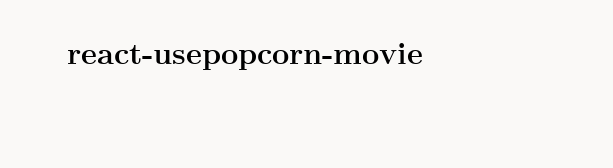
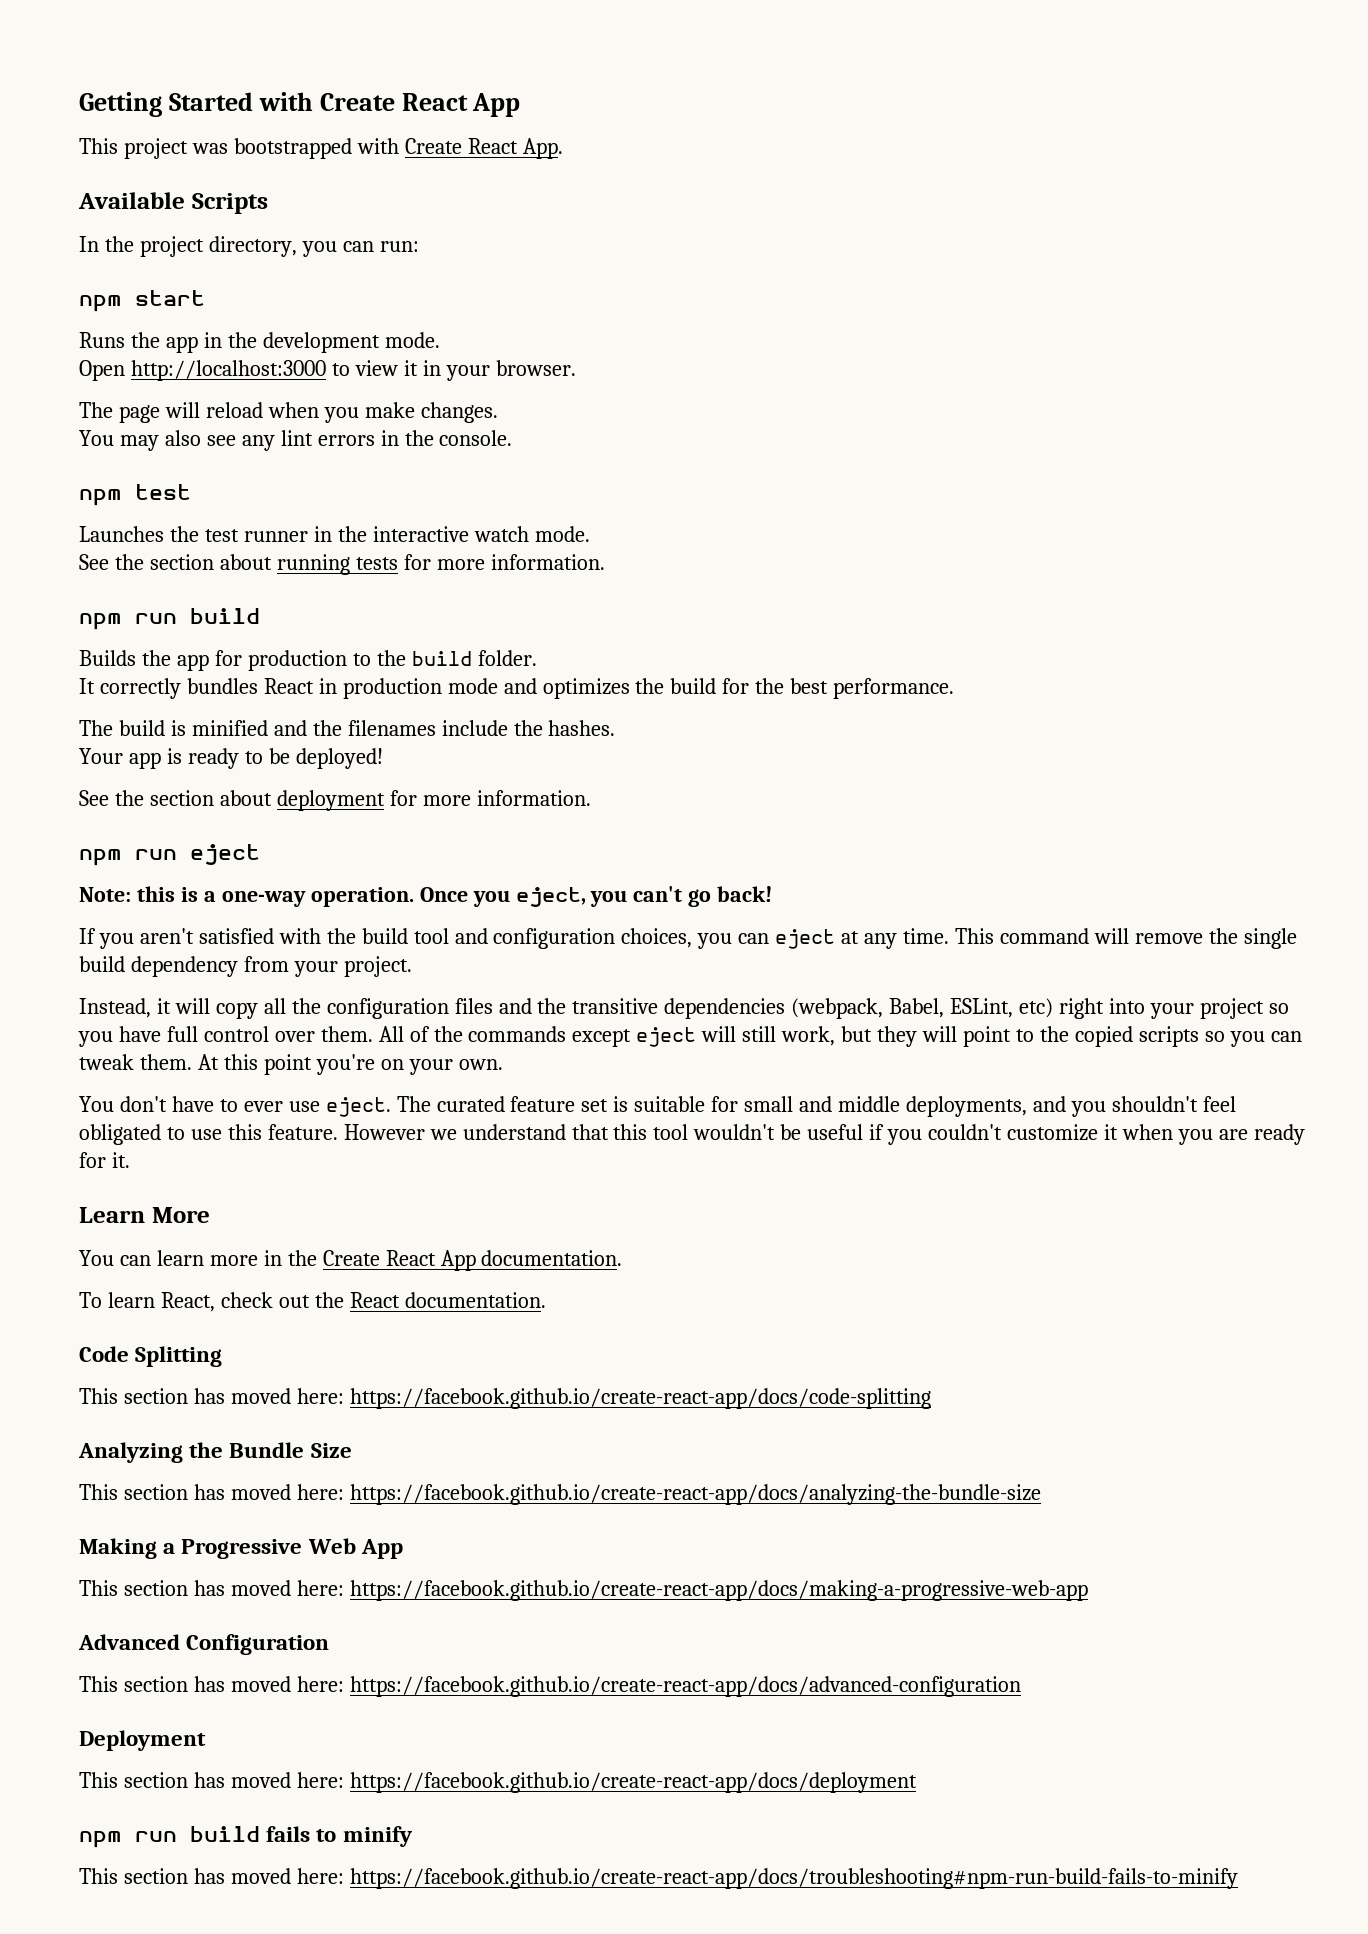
[67,43,423,70] react-usepopcorn-movie -> [79,92,521,117] [79,138,563,159] [78,192,268,214] [79,236,419,257] [79,290,205,312] [79,332,440,353] [79,360,576,381] [79,402,498,423] [79,430,513,451] [79,484,191,506] [79,526,590,542] [79,554,605,575] [79,608,260,630] [79,650,537,671] [79,678,955,699] [79,720,616,736] [79,748,383,769] [79,790,591,811] [79,844,260,866] [79,886,773,907] [79,928,1297,949] [79,956,412,977] [79,998,1289,1019] [78,1026,1302,1047] [79,1054,503,1075] [79,1096,1236,1117] [79,1124,1305,1145] [79,1152,130,1168] [79,1207,210,1223] [79,1250,623,1271] [79,1292,546,1312] [79,1346,223,1367] [79,1388,931,1409] [78,1442,352,1463] [79,1484,1041,1505] [79,1538,403,1559] [79,1580,1088,1601] [78,1634,330,1655] [79,1676,1021,1697] [79,1730,206,1751] [79,1772,917,1793] [79,1826,412,1848] [79,1868,1238,1889] Getting Started with Create React App // This project was bootstrapped with Create React App. // Available Scripts // In the project directory, you can run: // npm start // Runs the app in the development mode. // Open http://localhost:3000 to view it in your browser. // The page will reload when you make changes. // You may also see any lint errors in the console. // npm test // Launches the test runner in the interactive watch mode. // See the section about running tests for more information. // npm run build // Builds the app for production to the build folder. // It correctly bundles React in production mode and optimizes the build for the best performance. // The build is minified and the filenames include the hashes. // Your app is ready to be deployed! // See the section about deployment for more information. // npm run eject // Note: this is a one-way operation. Once you eject, you can't go back! // If you aren't satisfied with the build tool and configuration choices, you can eject at any time. This command will remove the single build dependency from your project. // Instead, it will copy all the configuration files and the transitive dependencies (webpack, Babel, ESLint, etc) right into your project so you have full control over them. All of the commands except eject will still work, but they will point to the copied scripts so you can tweak them. At this point you're on your own. // You don't have to ever use eject. The curated feature set is suitable for small and middle deployments, and you shouldn't feel obligated to use this feature. However we understand that this tool wouldn't be useful if you couldn't customize it when you are ready for it. // Learn More // You can learn more in the Create React App documentation. // To learn React, check out the React documentation. // Code Splitting // This section has moved here: https://facebook.github.io/create-react-app/docs/code-splitting // Analyzing the Bundle Size // This section has moved here: https://facebook.github.io/create-react-app/docs/analyzing-the-bundle-size // Making a Progressive Web App // This section has moved here: https://facebook.github.io/create-react-app/docs/making-a-progressive-web-app // Advanced Configuration // This section has moved here: https://facebook.github.io/create-react-app/docs/advanced-configuration // Deployment // This section has moved here: https://facebook.github.io/create-react-app/docs/deployment // npm run build fails to minify // This section has moved here: https://facebook.github.io/create-react-app/docs/troubleshooting#npm-run-build-fails-to-minify

